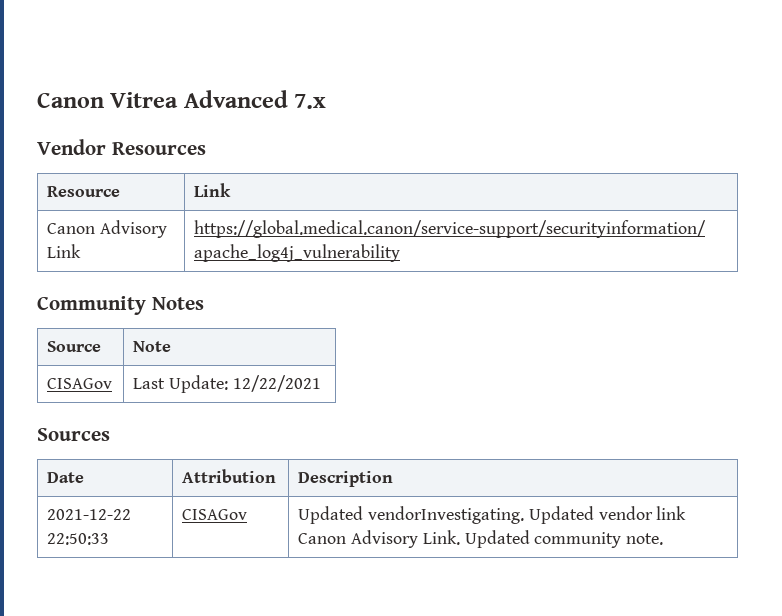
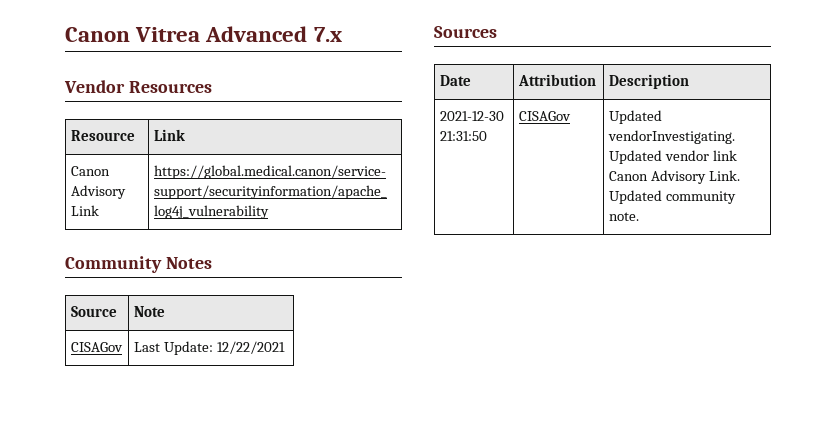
[47,509,132,520] [47,533,110,545] 2021-12-22 22:50:33 -> [439,111,504,121] [439,131,487,141] 2021-12-30 21:31:50

